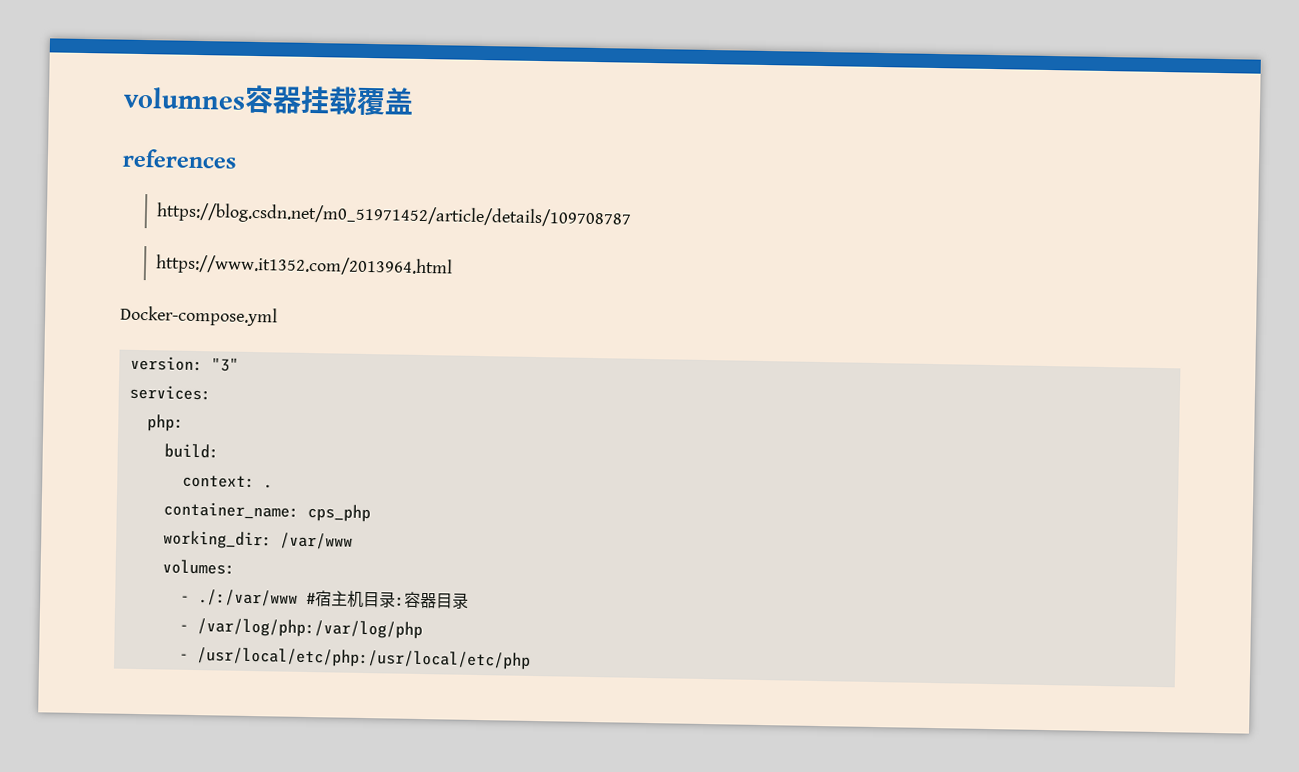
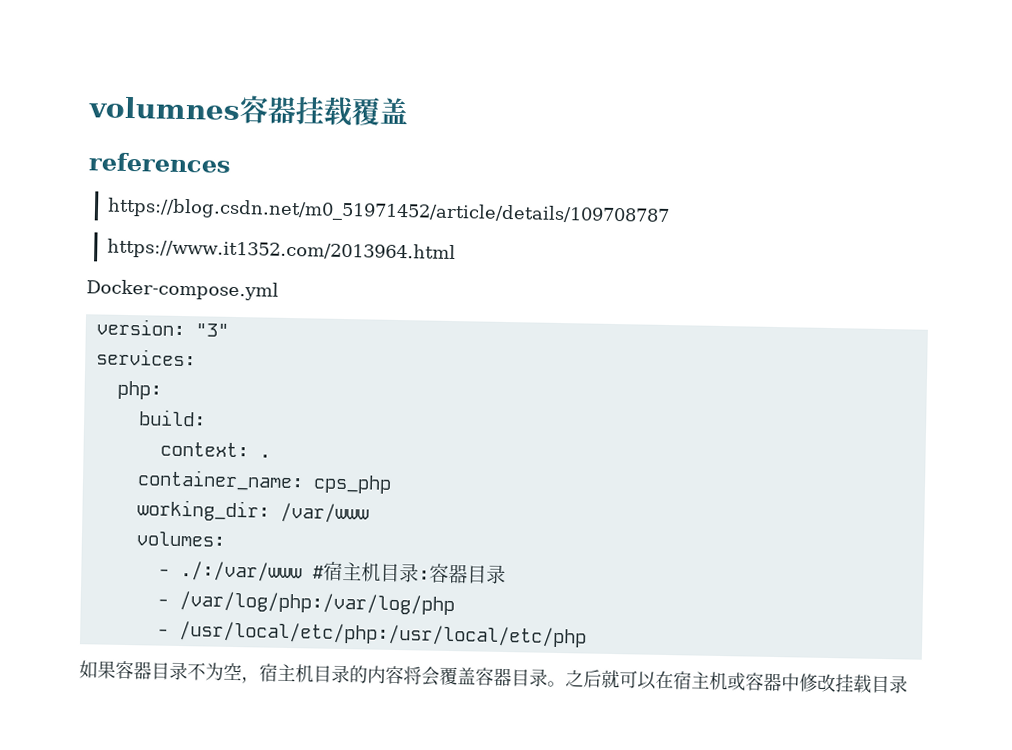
(531, 658) none -> [79,660,908,694] // 如果容器目录不为空，宿主机目录的内容将会覆盖容器目录。之后就可以在宿主机或容器中修改挂载目录

